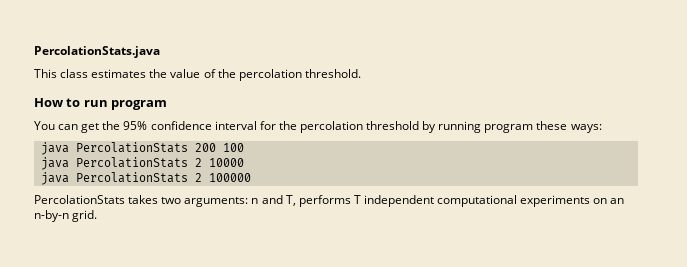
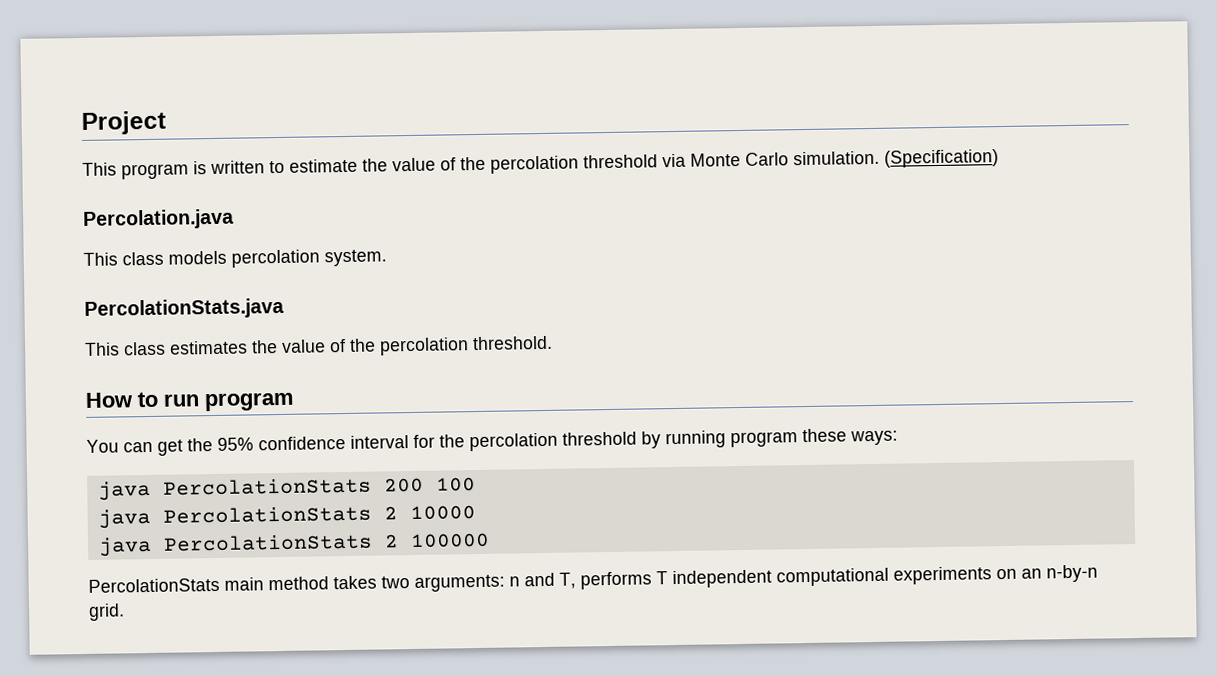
(34, 52) none -> [81,110,166,135] [82,149,999,180] [83,208,234,230] [83,249,387,268] Project // This program is written to estimate the value of the percolation threshold via Monte Carlo simulation. (Specification) // Percolation.java // This class models percolation system. //
(125, 199) none -> [224,576,329,591] main method

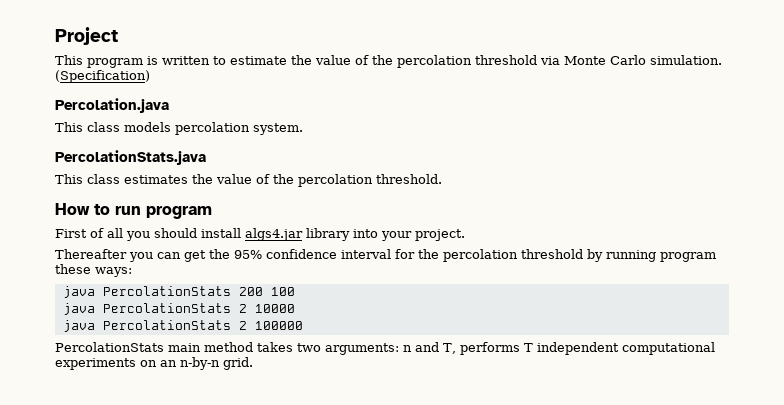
[86,439,119,453] You -> [55,228,465,241] [55,249,153,262] First of all you should install algs4.jar library into your project. // Thereafter you

